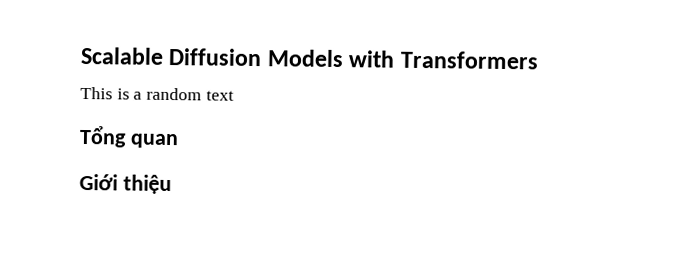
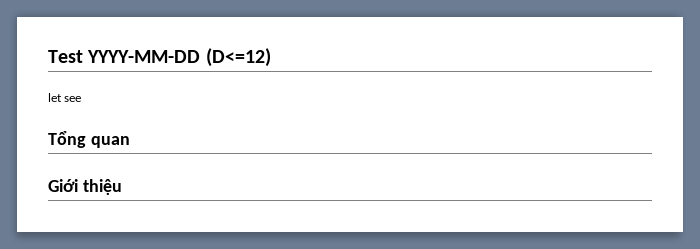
[80,46,539,70] [80,86,234,101] Scalable Diffusion Models with Transformers // This is a random text -> [48,48,271,67] [48,93,82,102] Test YYYY-MM-DD (D<=12) // let see

